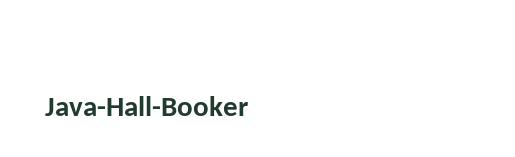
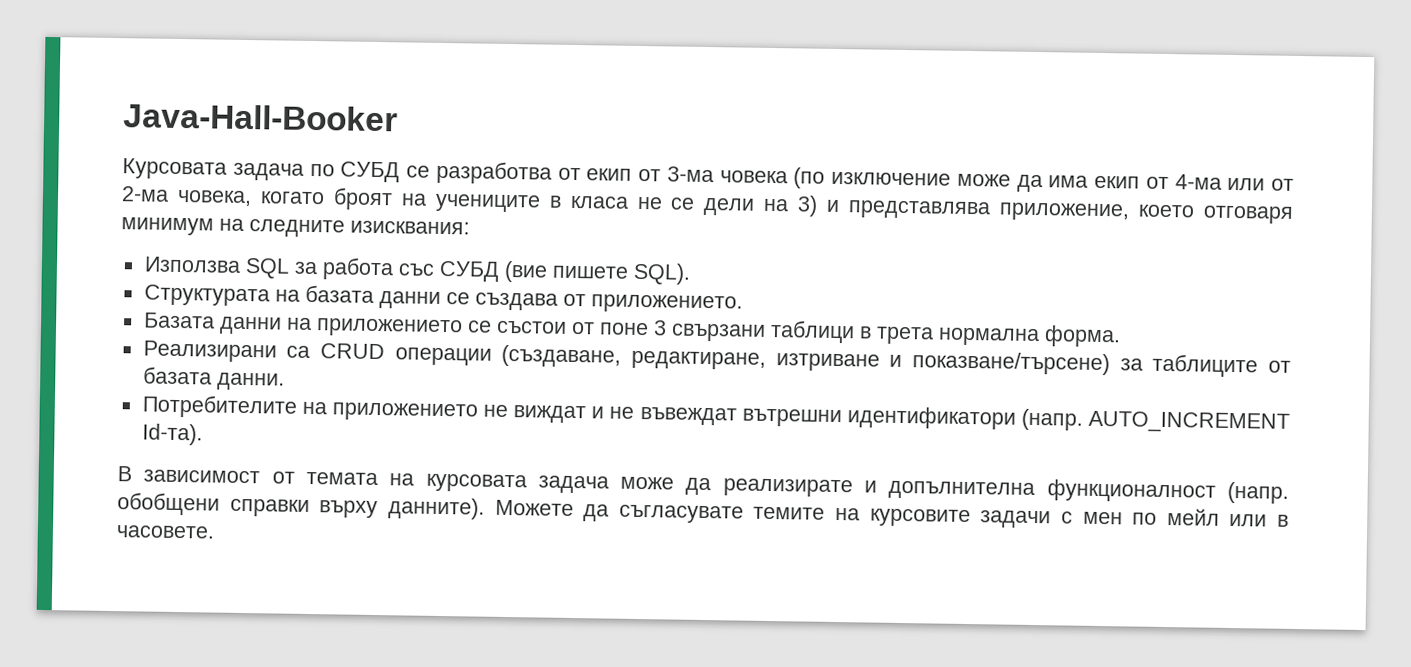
(248, 106) none -> [122,158,1294,193] [121,186,1294,224] [121,217,470,238] [143,256,691,285] [143,284,743,314] [143,312,1121,348] [142,340,1291,378] [142,366,285,391] [141,394,1290,434] [141,423,203,446] [117,466,1289,504] [117,492,1289,529] [116,525,215,539] // Курсовата задача по СУБД се разработва от екип от 3-ма човека (по изключение може да има екип от 4-ма или от 2-ма човека, когато броят на учениците в класа не се дели на 3) и представлява приложение, което отговаря минимум на следните изисквания: // Използва SQL за работа със СУБД (вие пишете SQL). // Структурата на базата данни се създава от приложението. // Базата данни на приложението се състои от поне 3 свързани таблици в трета нормална форма. // Реализирани са CRUD операции (създаване, редактиране, изтриване и показване/търсене) за таблиците от базата данни. // Потребителите на приложението не виждат и не въвеждат вътрешни идентификатори (напр. AUTO_INCREMENT Id-та). // В зависимост от темата на курсовата задача може да реализирате и допълнителна функционалност (напр. обобщени справки върху данните). Можете да съгласувате темите на курсовите задачи с мен по мейл или в часовете.

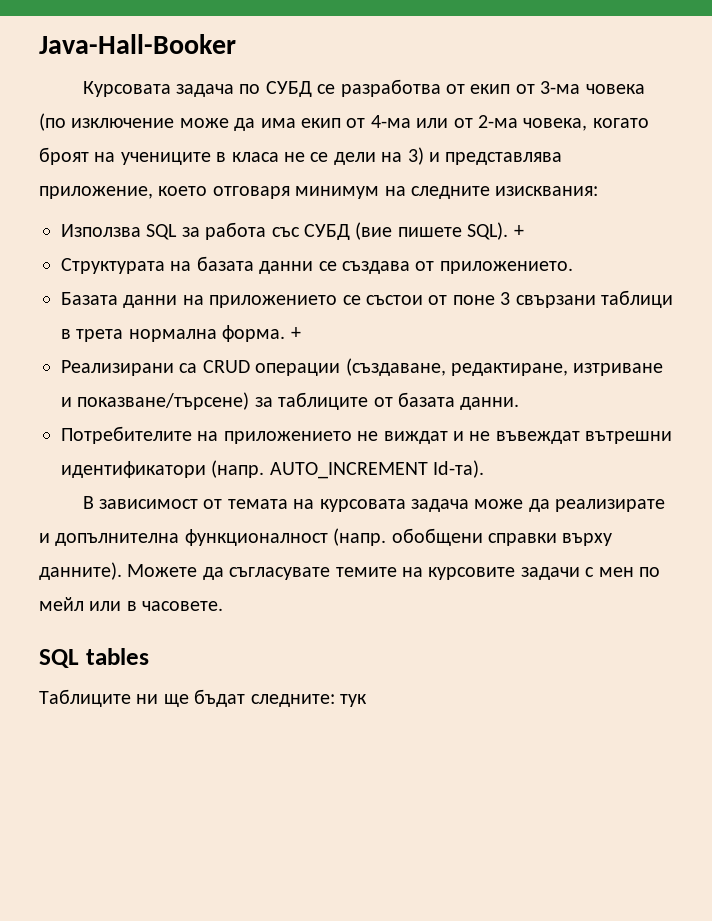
(691, 273) none -> [513,225,524,237] +
(1121, 336) none -> [290,327,301,339] +
(215, 532) none -> [39,648,149,668] [39,689,367,707] // SQL tables // Таблиците ни ще бъдат следните: тук

